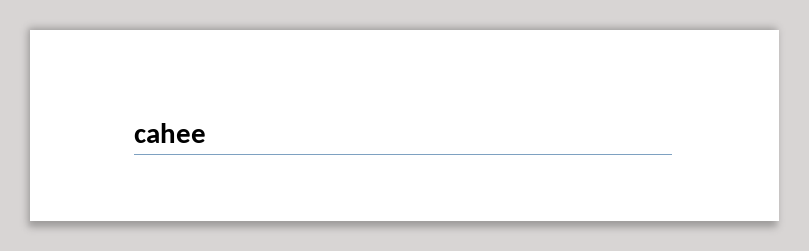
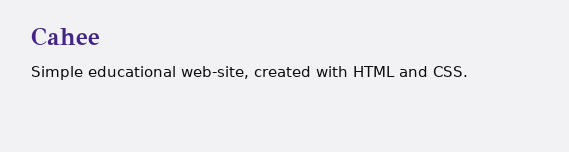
[134,123,206,143] cahee -> [31,27,100,46] [31,66,468,80] Cahee // Simple educational web-site, created with HTML and CSS.

